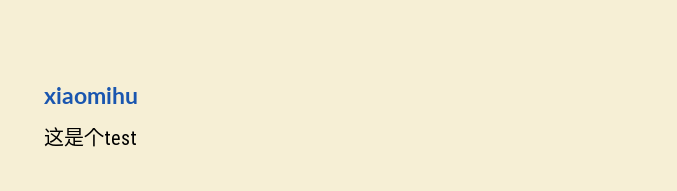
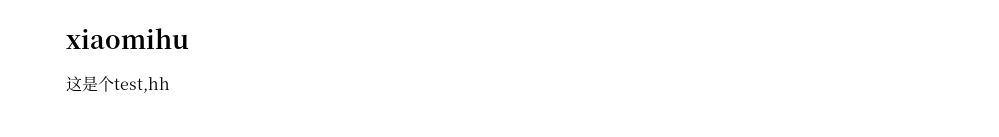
[104,131,137,145] test -> [114,77,170,93] test,hh

